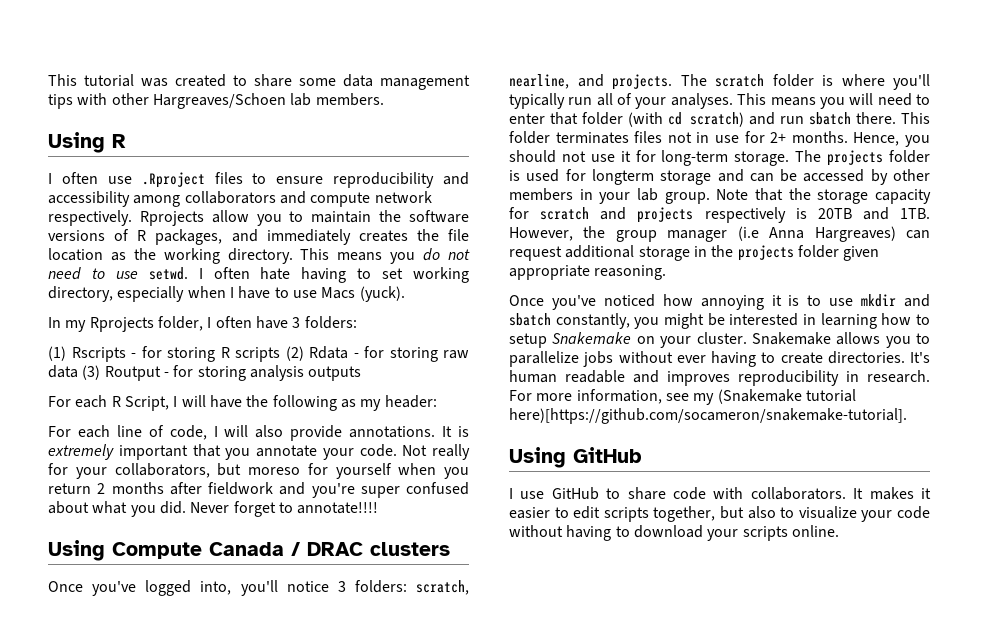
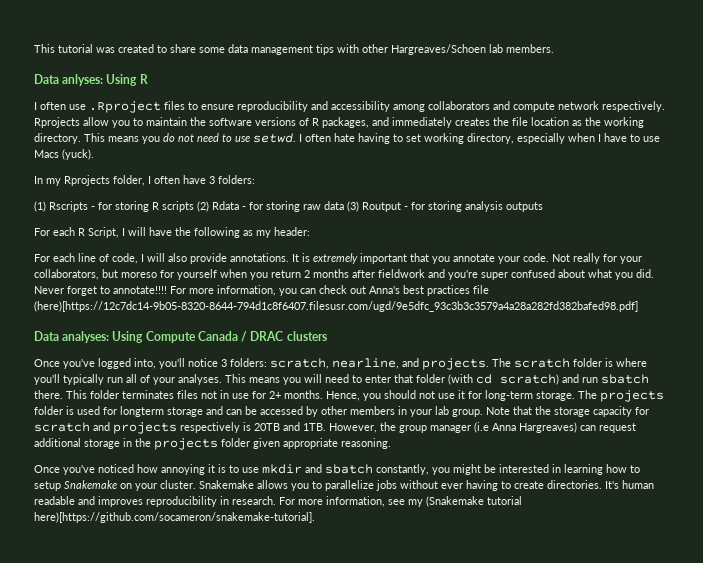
(384, 99) none -> [34,74,104,86] Data anlyses:
(379, 508) // -> [170,285,489,296] [34,301,638,312] [34,331,110,343] For more information, you can check out Anna's best practices file (here)[https://12c7dc14-9b05-8320-8644-794d1c8f6407.filesusr.com/ugd/9e5dfc_93c3b3c3579a4a28a282fd382bafed98.pdf] // Data analyses:
[509,447,642,468] [509,487,931,500] [509,506,931,522] [509,525,839,541] // Using GitHub // I use GitHub to share code with collaborators. It makes it easier to edit scripts together, but also to visualize your code without having to download your scripts online. -> (315, 517) none

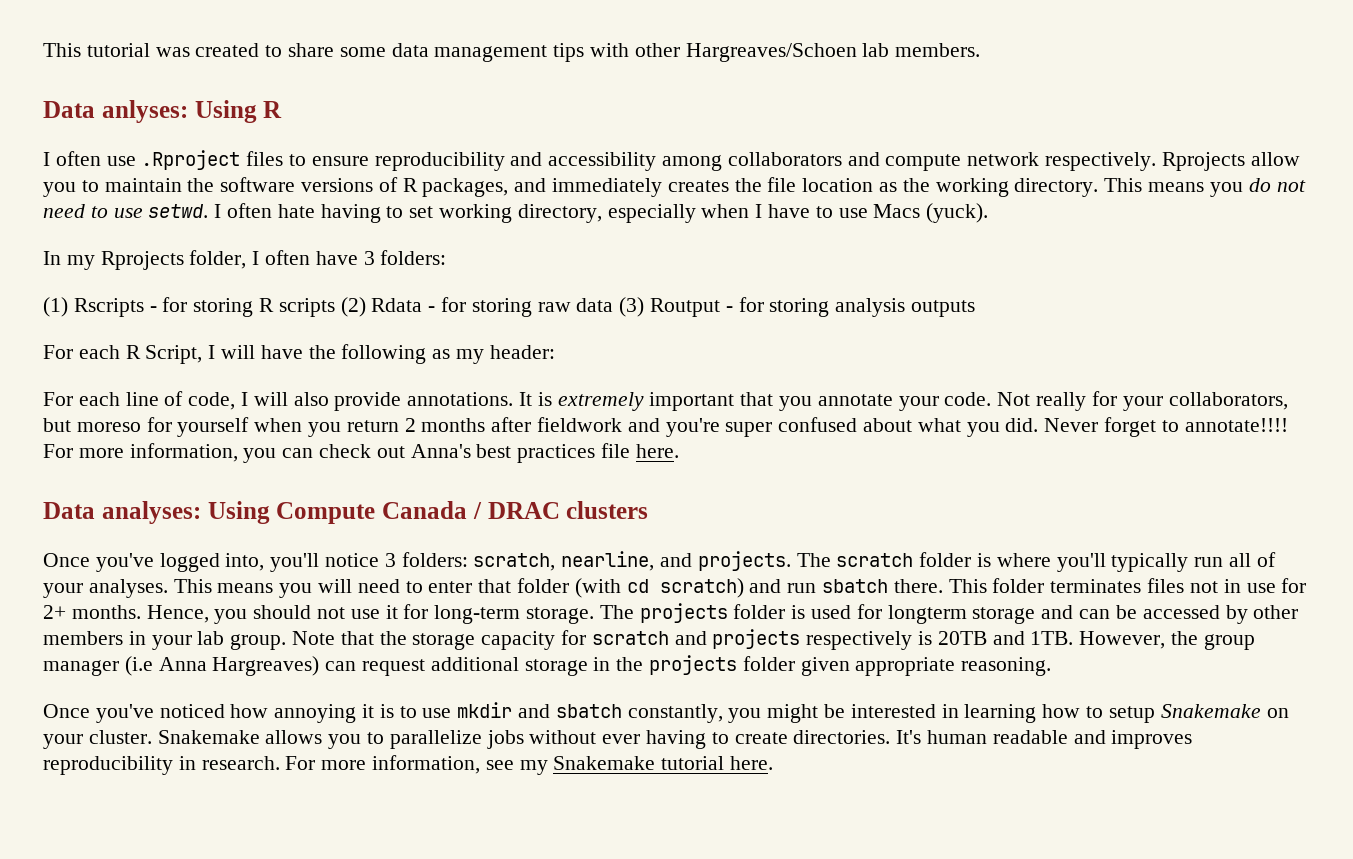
[34,301,638,312] (here)[https://12c7dc14-9b05-8320-8644-794d1c8f6407.filesusr.com/ugd/9e5dfc_93c3b3c3579a4a28a282fd382bafed98.pdf] -> [635,444,679,458] here.
[426,496,522,507] [34,512,315,523] (Snakemake tutorial here)[https://github.com/socameron/snakemake-tutorial]. -> [553,756,774,770] Snakemake tutorial here.

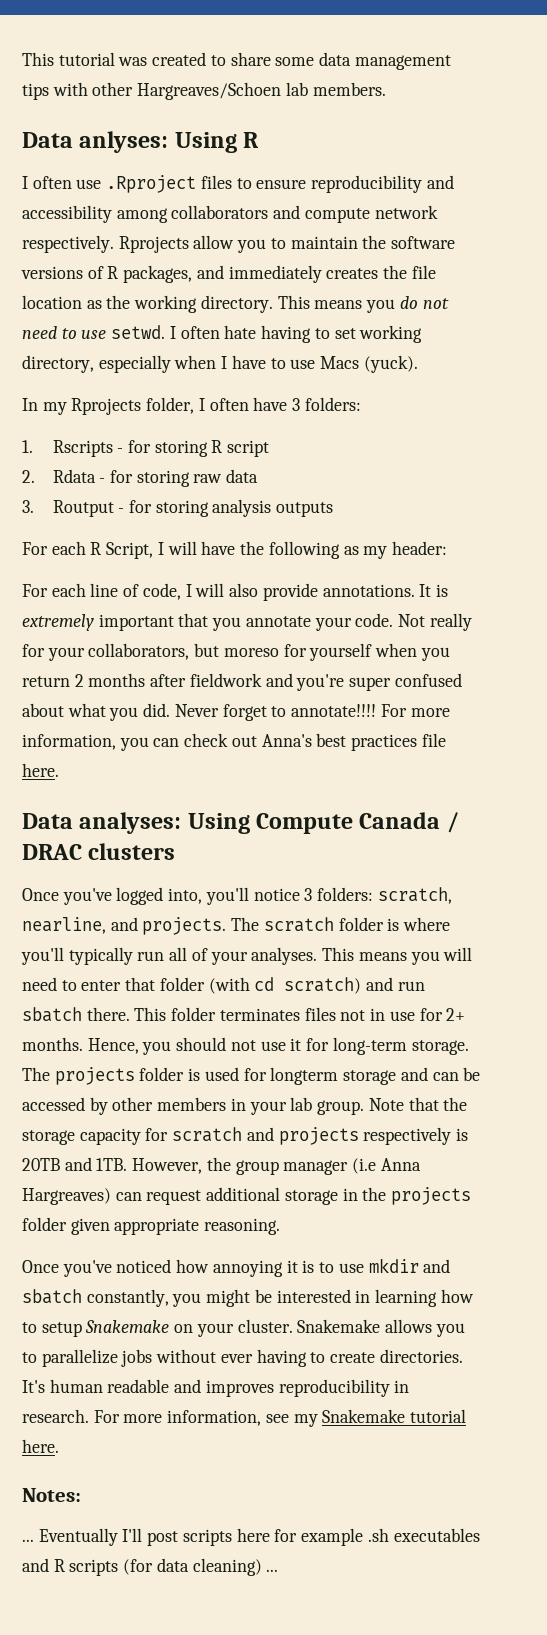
[43,297,68,317] (1) -> [22,440,33,453] 1.
[278,297,366,317] scripts (2) -> [227,440,270,457] [22,470,35,483] script // 2.
[619,297,645,317] (3) -> [22,500,34,513] // 3.
(774, 763) none -> [22,1488,81,1502] [22,1528,480,1546] [22,1558,279,1576] // Notes: // ... Eventually I'll post scripts here for example .sh executables and R scripts (for data cleaning) ...

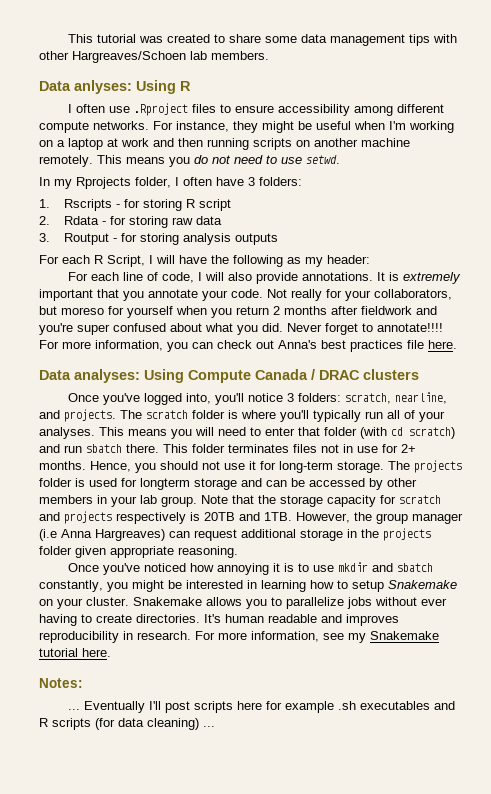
[311,175,454,193] [22,205,438,223] [22,235,456,253] [21,265,436,283] [22,295,273,313] reproducibility and accessibility among collaborators and compute network respectively. Rprojects allow you to maintain the software versions of R packages, and immediately creates the file location as the working directory. -> [277,104,444,116] [39,121,454,133] [39,138,410,150] [39,155,93,167] accessibility among different compute networks. For instance, they might be useful when I'm working on a laptop at work and then running scripts on another machine remotely.
[169,325,423,343] [22,355,418,373] I often hate having to set working directory, especially when I have to use Macs (yuck). -> (340, 159) none

